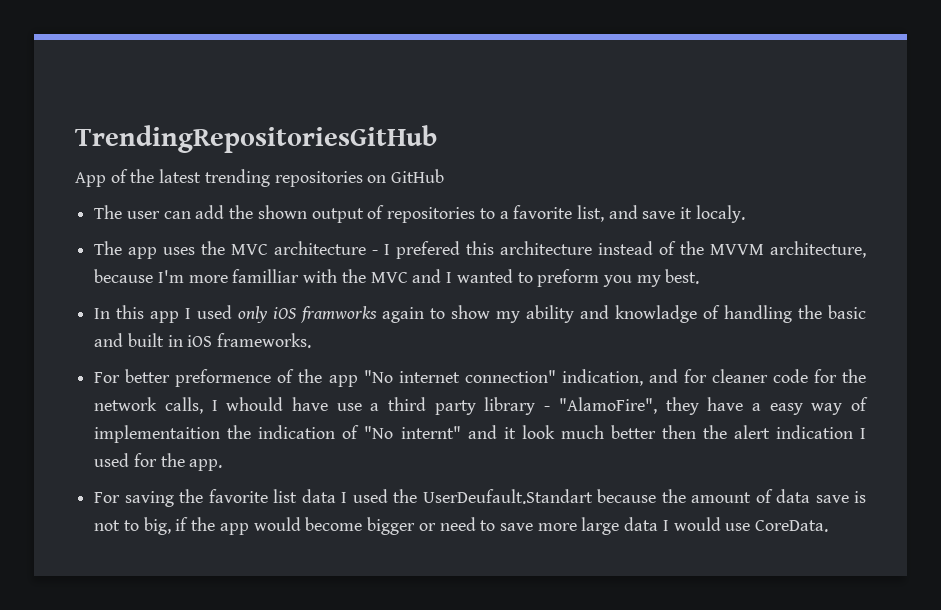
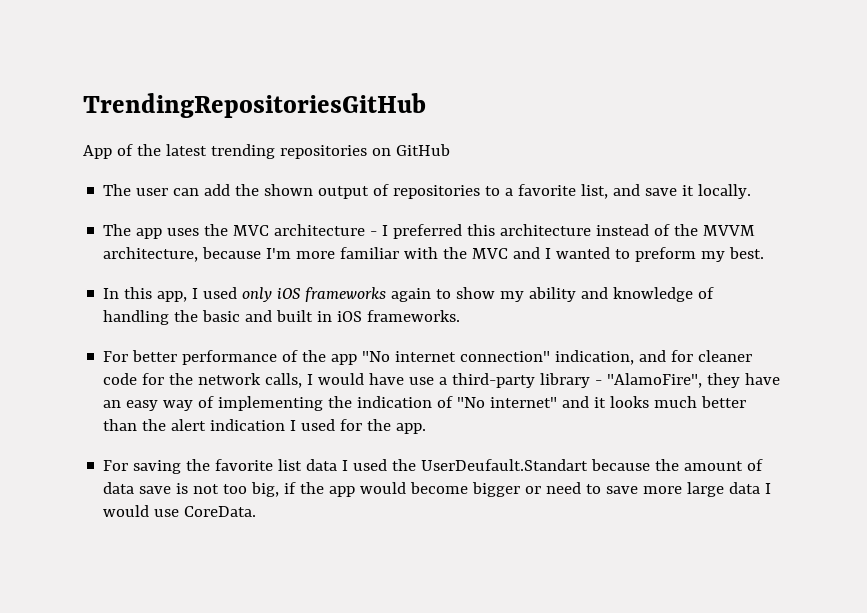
[695,205,745,223] localy. -> [698,184,752,199] locally.
[396,241,461,259] prefered -> [393,224,463,239] preferred
[232,269,300,283] familliar -> [340,247,400,259] familiar
[602,275,632,287] you -> (697, 254) none
[150,311,180,323] app -> [157,291,188,302] app,
[301,306,378,323] framworks -> [305,287,387,302] frameworks
[615,305,698,323] knowladge -> [613,287,694,302] knowledge
[175,369,272,387] preformence -> [182,350,278,365] performance
[226,397,284,411] whould -> [318,373,365,385] would
[388,397,476,415] third party -> [452,373,536,388] third-party
[751,403,761,411] a -> [103,400,122,408] an
[94,425,221,443] implementaition -> [218,396,324,411] implementing
[400,426,461,439] internt" -> [490,397,558,408] internet"
[521,425,555,439] look -> [610,396,650,408] looks
[661,425,696,439] then -> [103,419,138,431] than
[123,520,139,531] to -> [223,484,248,494] too

